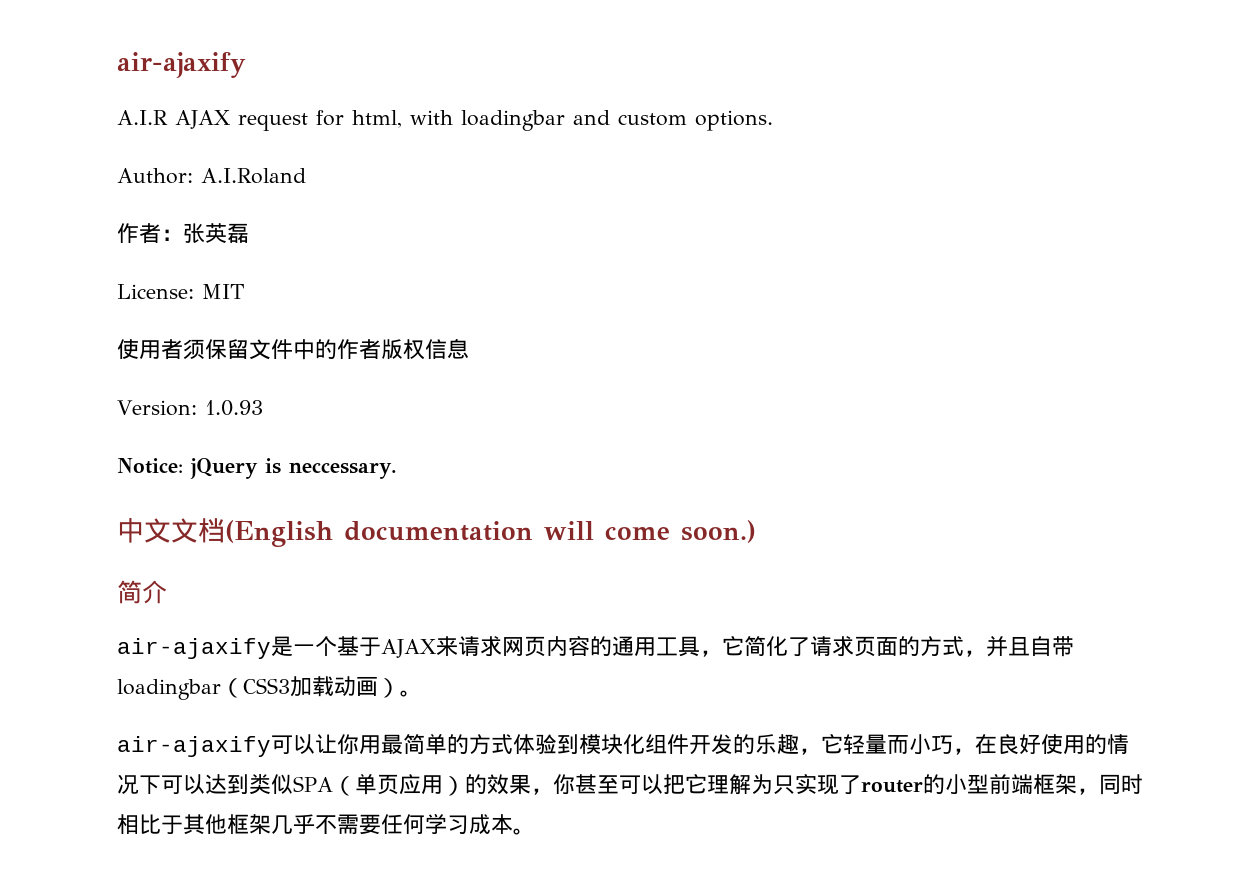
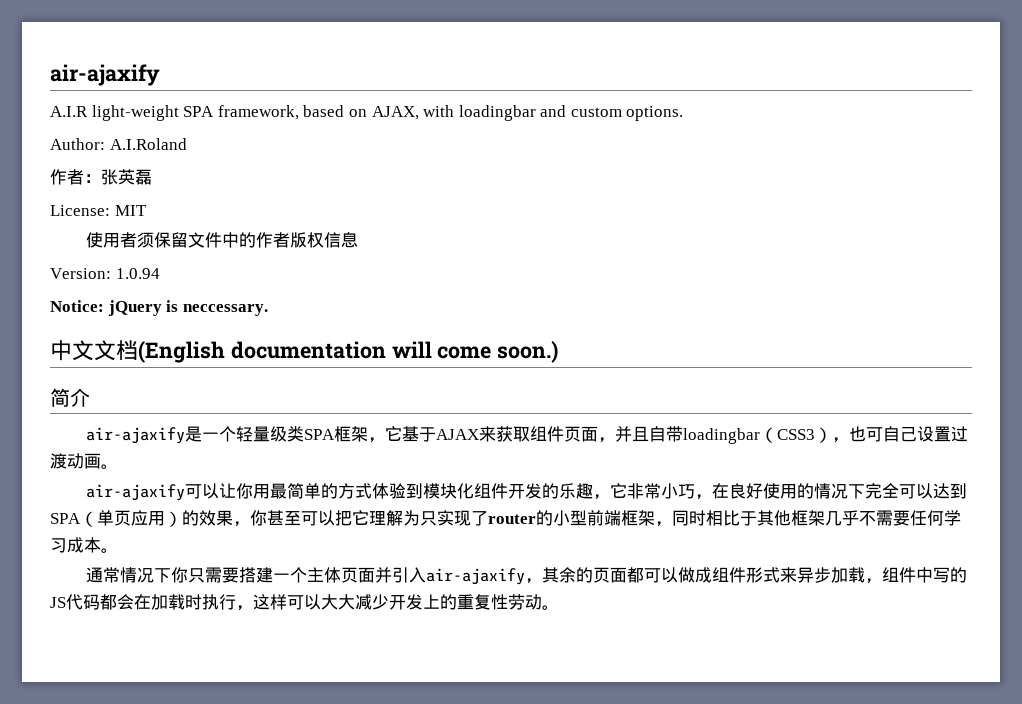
[175,110,402,131] AJAX request for html, -> [91,105,419,121] light-weight SPA framework, based on AJAX,
[204,400,263,416] 1.0.93 -> [115,268,160,279] 1.0.94
[337,636,964,658] 基于AJAX来请求网页内容的通用工具，它简化了请求页面的方式 -> [236,426,599,443] 轻量级类SPA框架，它基于AJAX来获取组件页面
[290,676,400,698] 加载动画） -> [815,426,969,443] [50,453,101,469] ），也可自己设置过渡动画
[843,734,909,754] 轻量而 -> [627,483,662,499] 非常
(161, 784) none -> [865,483,900,499] 完全
[249,774,293,794] 类似 -> (968, 491) none
(535, 831) none -> [86,567,968,585] [50,594,559,611] // 通常情况下你只需要搭建一个主体页面并引入air-ajaxify，其余的页面都可以做成组件形式来异步加载，组件中写的JS代码都会在加载时执行，这样可以大大减少开发上的重复性劳动。

